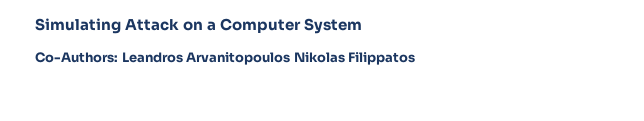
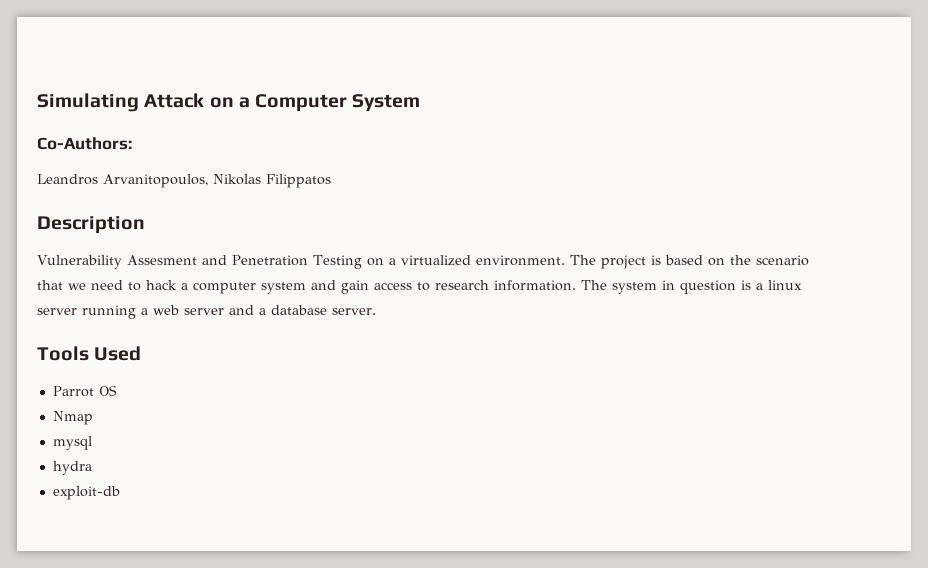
[121,52,291,65] Leandros Arvanitopoulos -> [37,174,208,188] // Leandros Arvanitopoulos,
(416, 58) none -> [37,216,145,234] [37,255,809,269] [37,280,802,294] [37,305,376,319] [37,346,142,361] [52,385,117,397] [52,411,93,425] [52,436,92,450] [52,461,92,475] [52,486,120,500] // Description // Vulnerability Assesment and Penetration Testing on a virtualized environment. The project is based on the scenario that we need to hack a computer system and gain access to research information. The system in question is a linux server running a web server and a database server. // Tools Used // Parrot OS // Nmap // mysql // hydra // exploit-db

